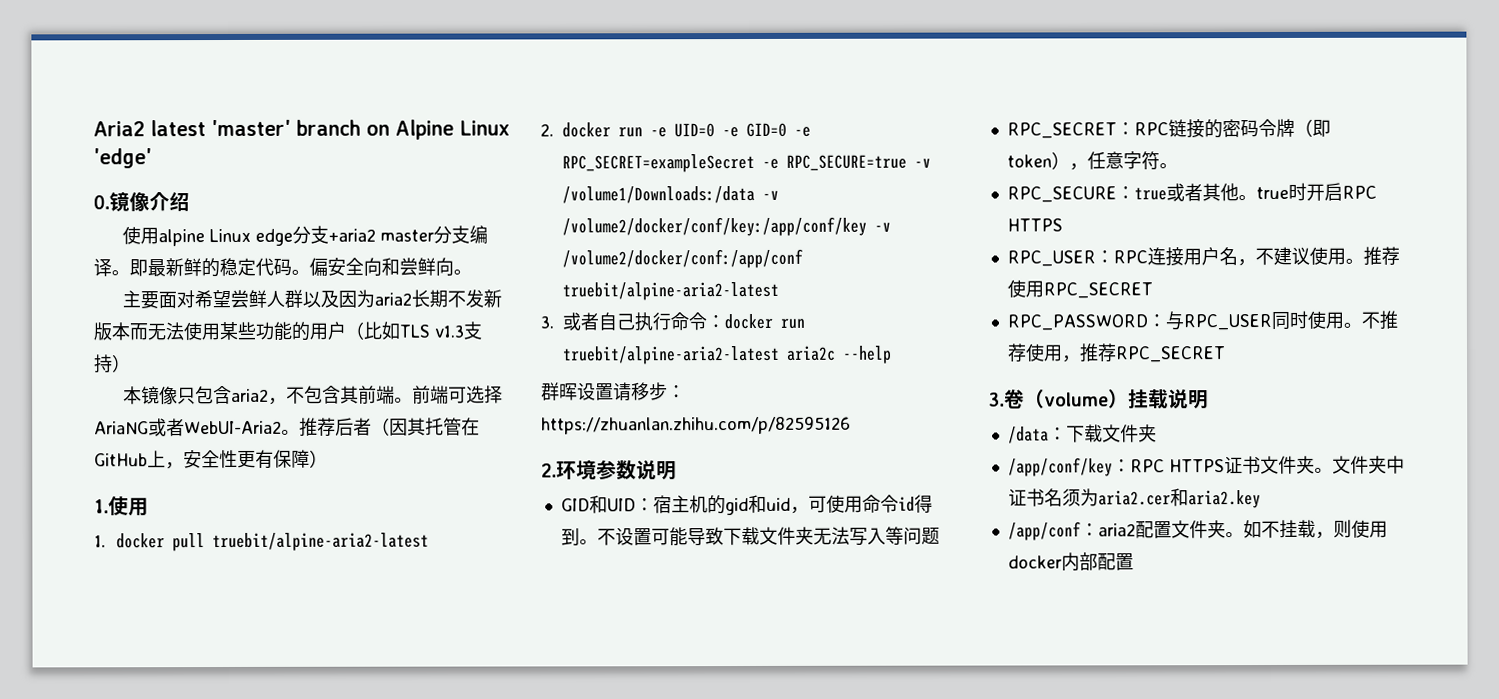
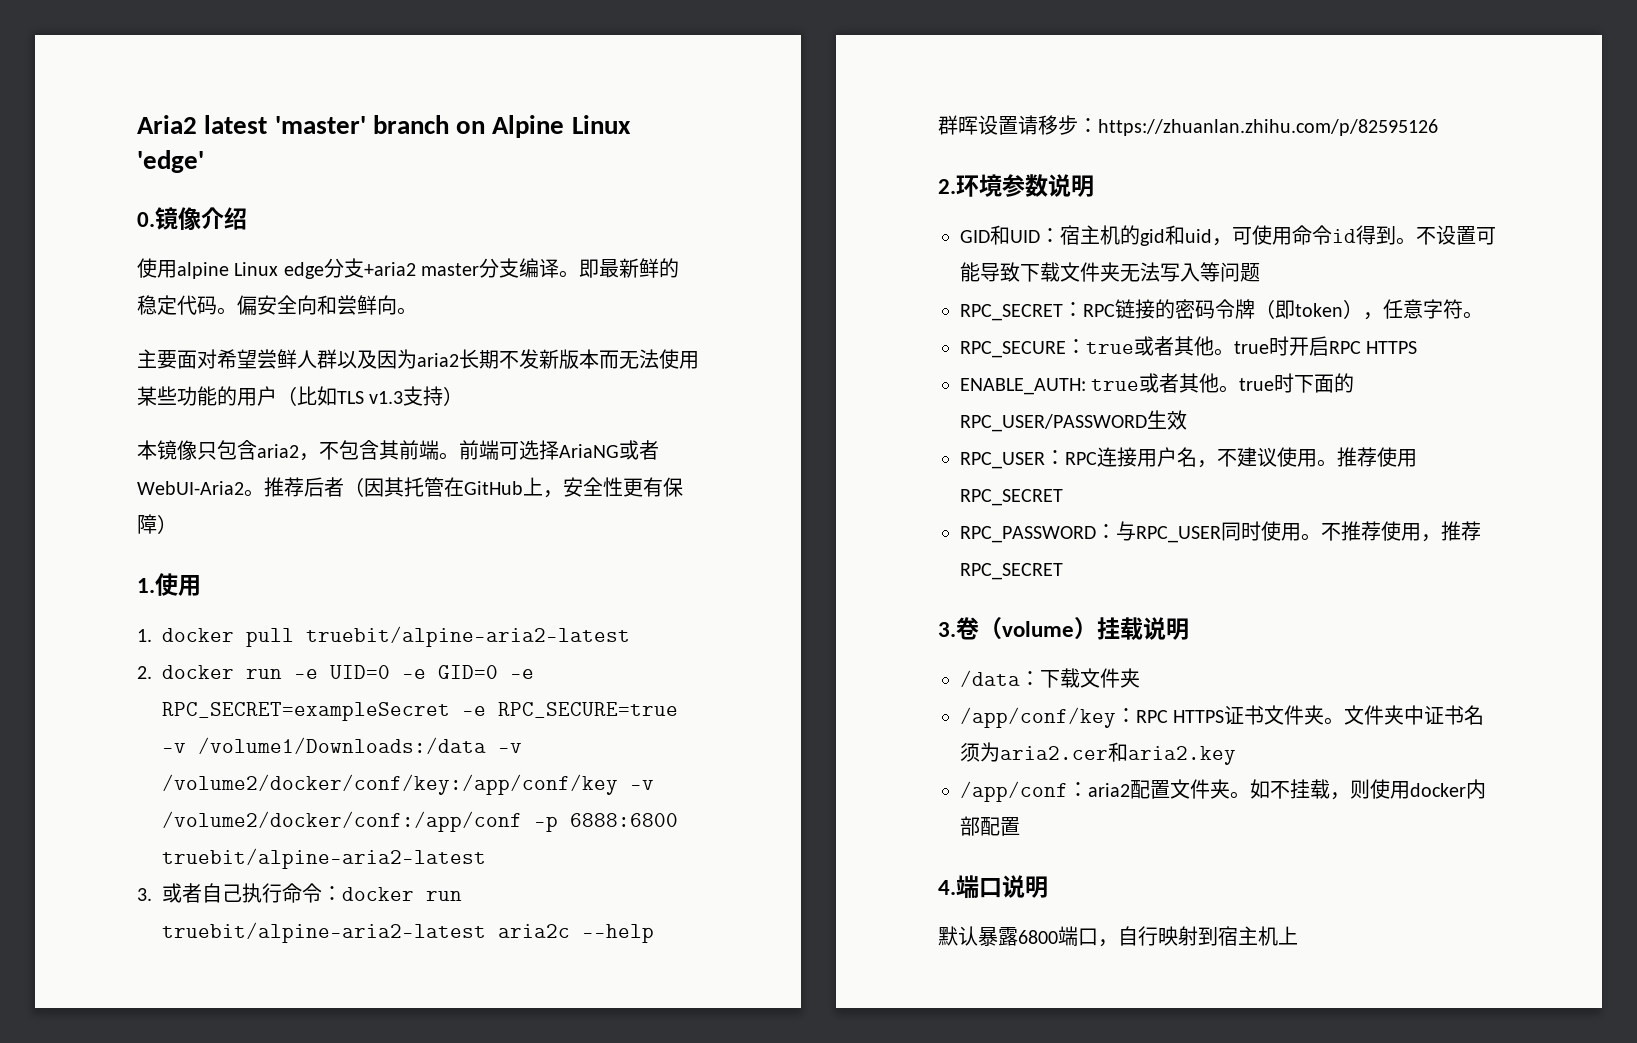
(804, 258) none -> [534,813,678,832] -p 6888:6800
(1063, 225) none -> [960,373,1355,395] [960,410,1187,432] // ENABLE_AUTH: true或者其他。true时下面的RPC_USER/PASSWORD生效
(1134, 562) none -> [938,875,1048,899] [938,926,1298,947] // 4.端口说明 // 默认暴露6800端口，自行映射到宿主机上

